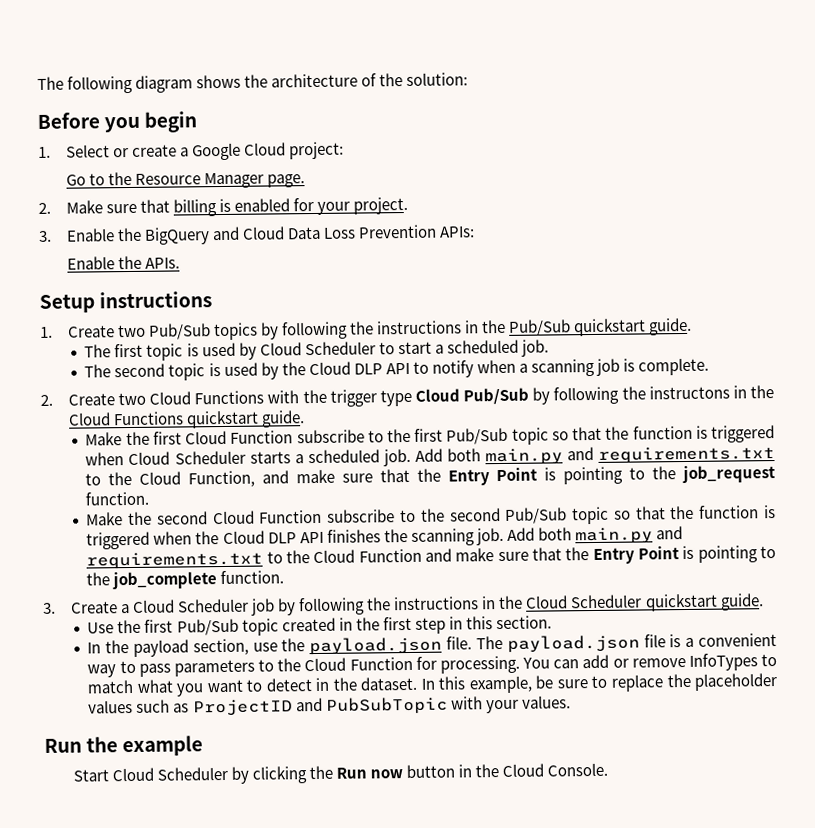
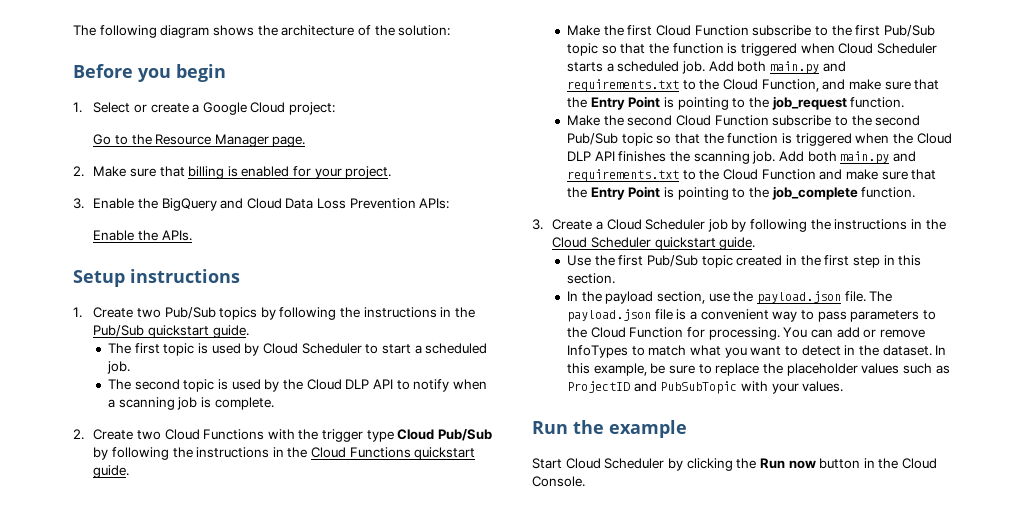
[648,385,730,400] instructons -> [196,447,270,458] instructions

